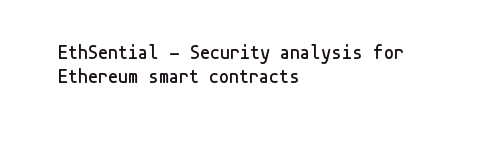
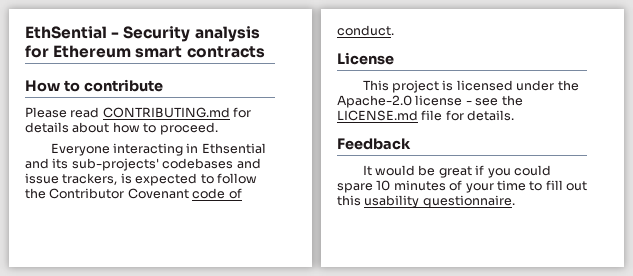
(300, 76) none -> [25,79,163,92] [25,107,252,118] [25,122,218,135] [50,143,266,156] [25,158,261,171] [25,173,257,186] [25,188,242,199] [337,25,394,36] [337,52,394,65] [362,80,579,93] [337,95,523,108] [337,110,515,121] [337,138,411,150] [362,165,551,178] [337,180,587,193] [337,195,515,208] // How to contribute // Please read CONTRIBUTING.md for details about how to proceed. // Everyone interacting in Ethsential and its sub-projects' codebases and issue trackers, is expected to follow the Contributor Covenant code of conduct. // License // This project is licensed under the Apache-2.0 license - see the LICENSE.md file for details. // Feedback // It would be great if you could spare 10 minutes of your time to fill out this usability questionnaire.

